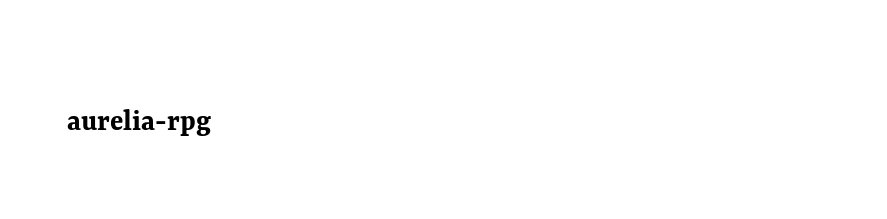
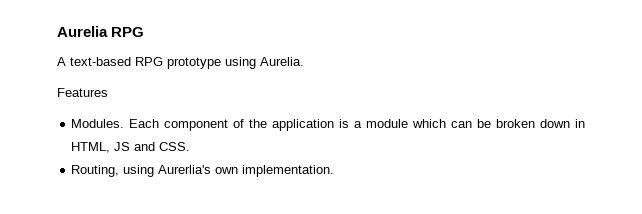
[67,109,211,136] aurelia-rpg -> [57,26,145,37] [57,57,304,69] [57,88,108,97] [71,119,586,131] [71,142,191,153] [71,165,335,177] Aurelia RPG // A text-based RPG prototype using Aurelia. // Features // Modules. Each component of the application is a module which can be broken down in HTML, JS and CSS. // Routing, using Aurerlia's own implementation.

